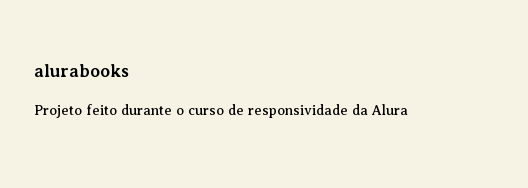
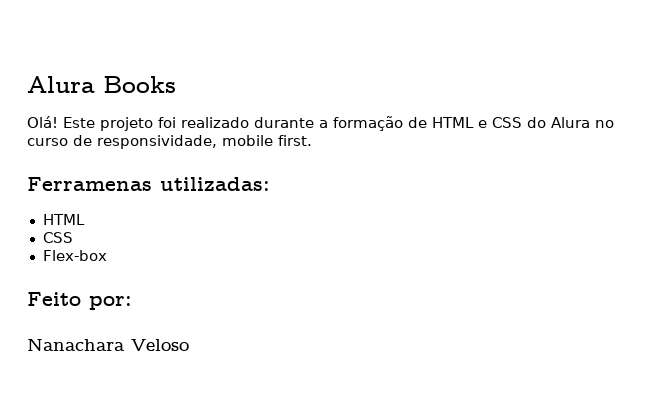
[34,64,129,77] [34,104,408,118] alurabooks // Projeto feito durante o curso de responsividade da Alura -> [27,76,176,93] [27,116,614,131] [27,135,312,149] [27,177,270,191] [42,214,85,225] [42,232,73,243] [42,250,107,261] [27,292,132,310] [27,338,189,351] Alura Books // Olá! Este projeto foi realizado durante a formação de HTML e CSS do Alura no curso de responsividade, mobile first. // Ferramenas utilizadas: // HTML // CSS // Flex-box // Feito por: // Nanachara Veloso

